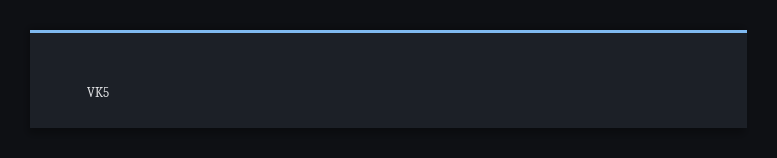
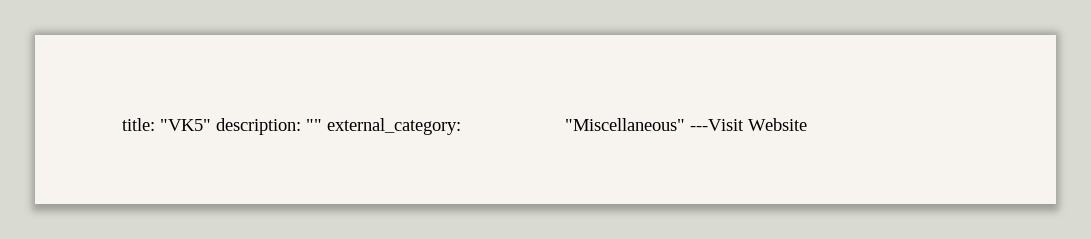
[87,87,109,97] VK5 -> [122,118,807,135] title: "VK5" description: "" external_category: "Miscellaneous" ---Visit Website

